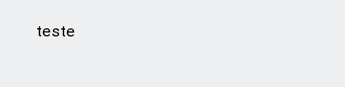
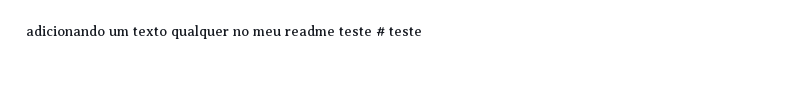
(36, 31) none -> [26,25,385,39] adicionando um texto qualquer no meu readme teste #

